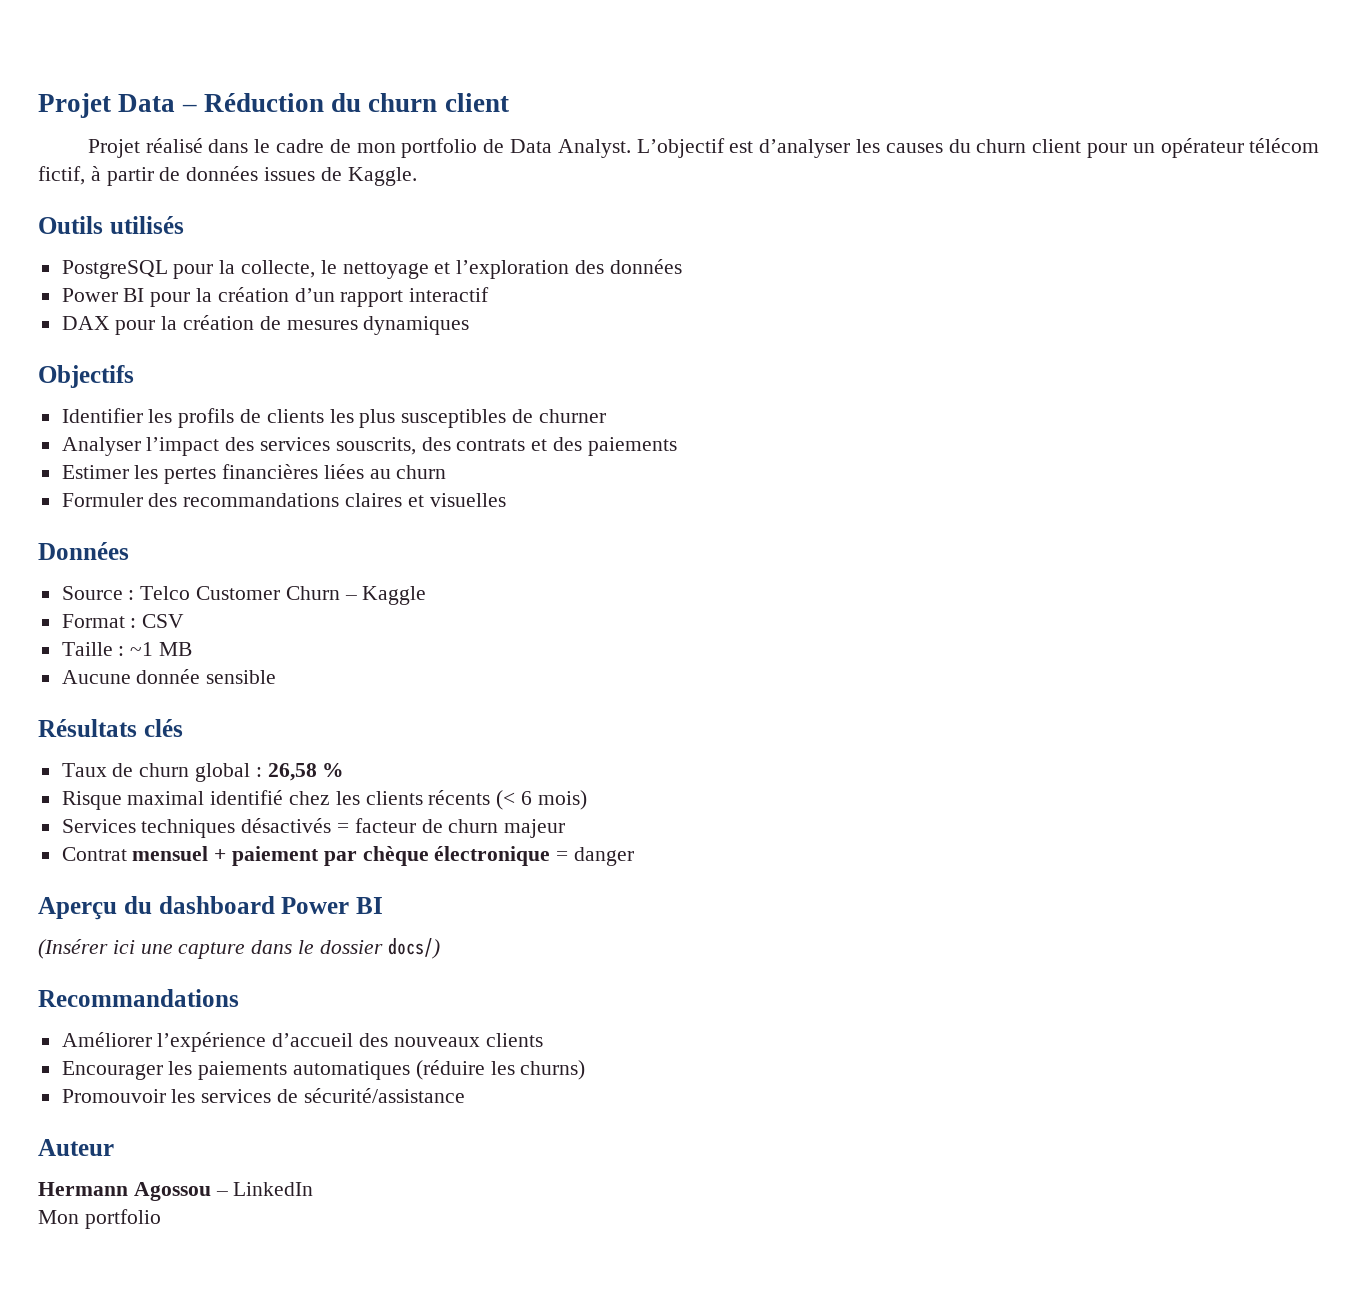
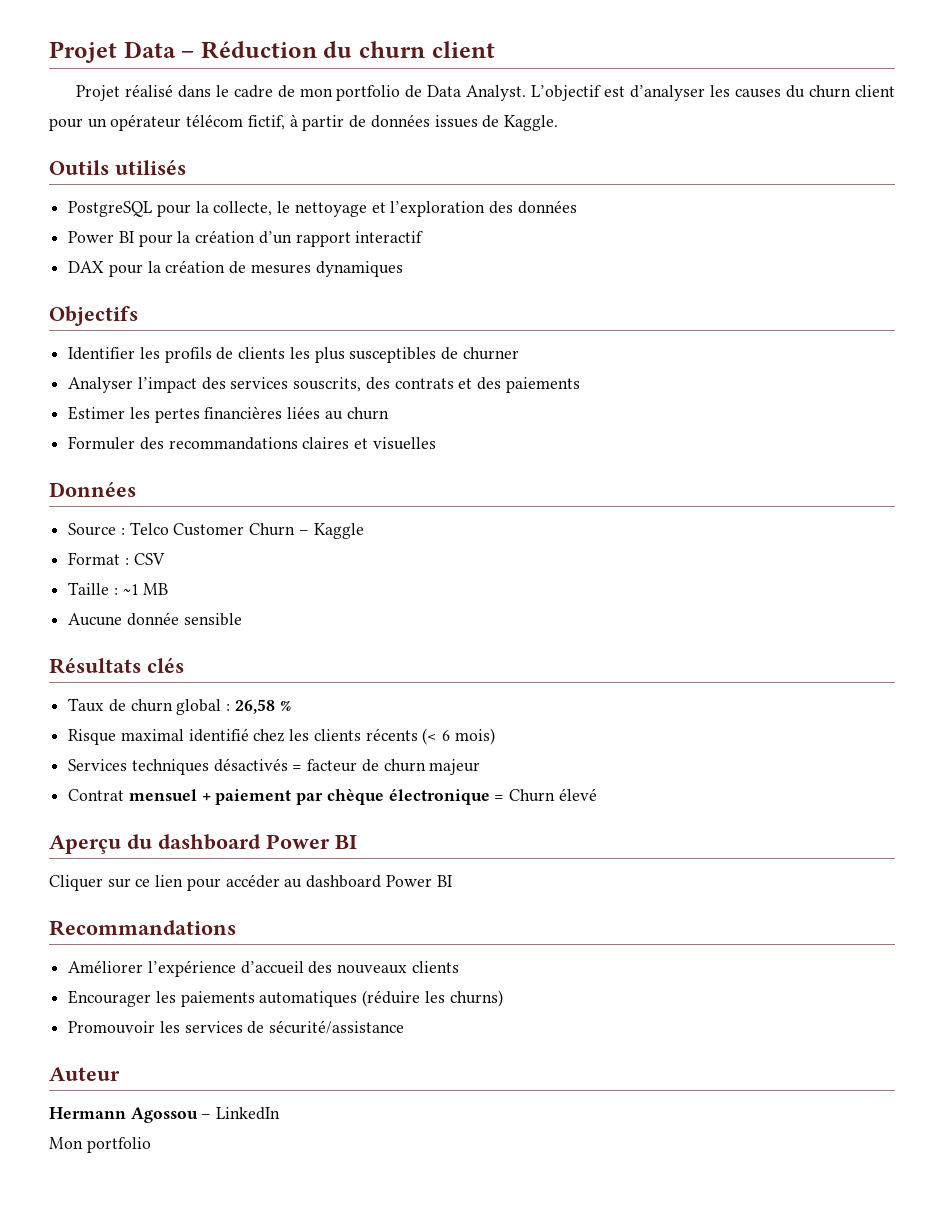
[574,847,635,866] danger -> [509,788,597,802] Churn élevé
[38,938,440,959] (Insérer ici une capture dans le dossier docs/) -> [49,874,452,891] Cliquer sur ce lien pour accéder au dashboard Power BI

